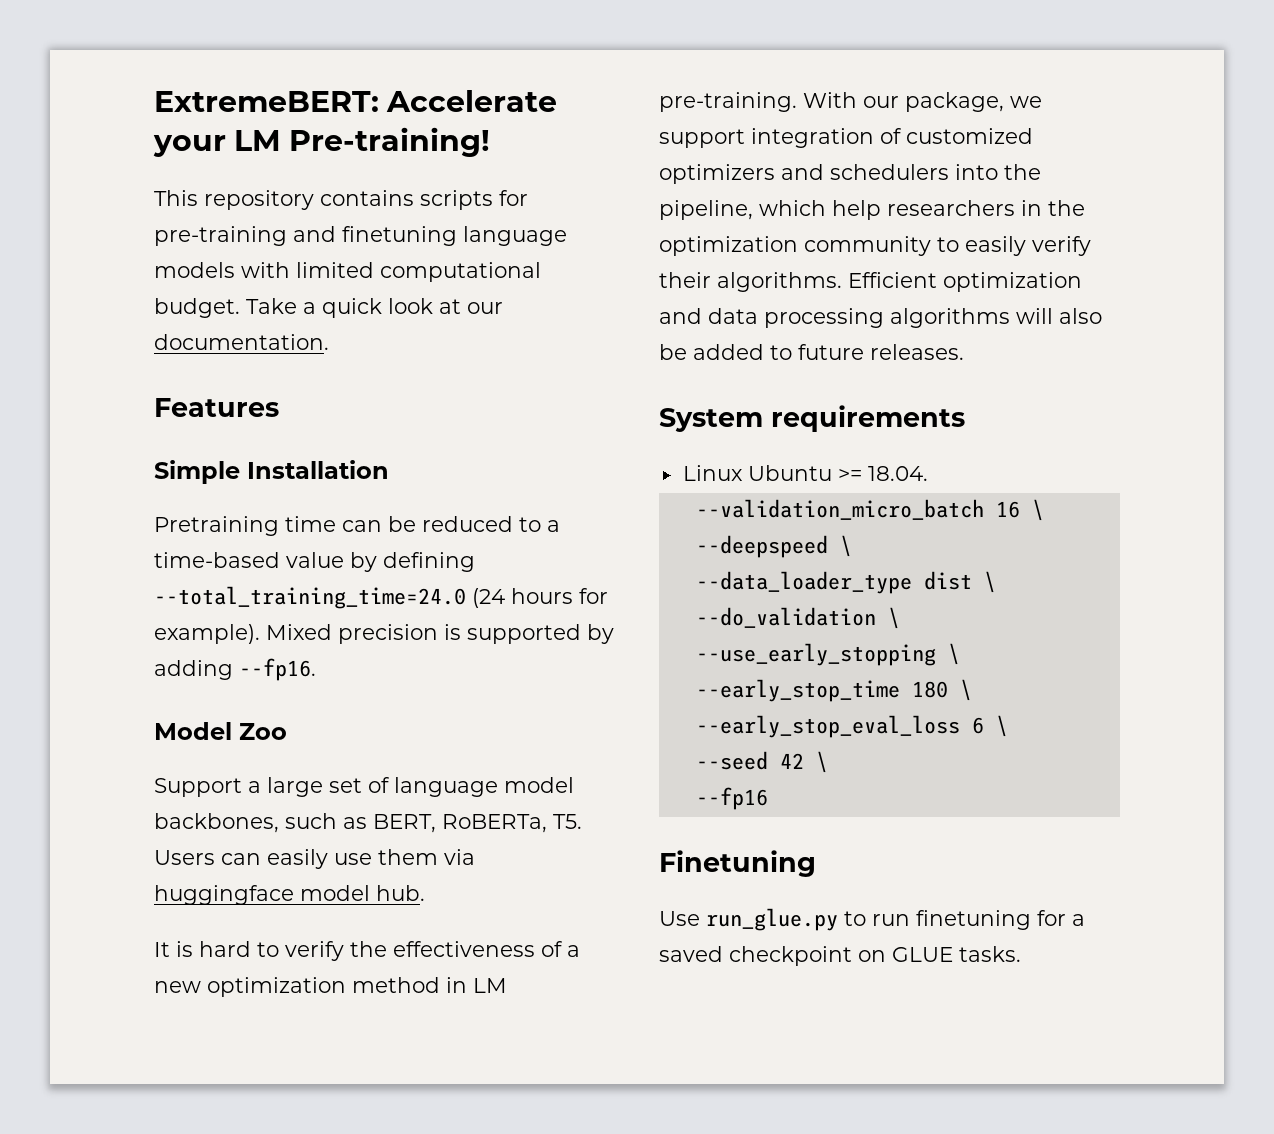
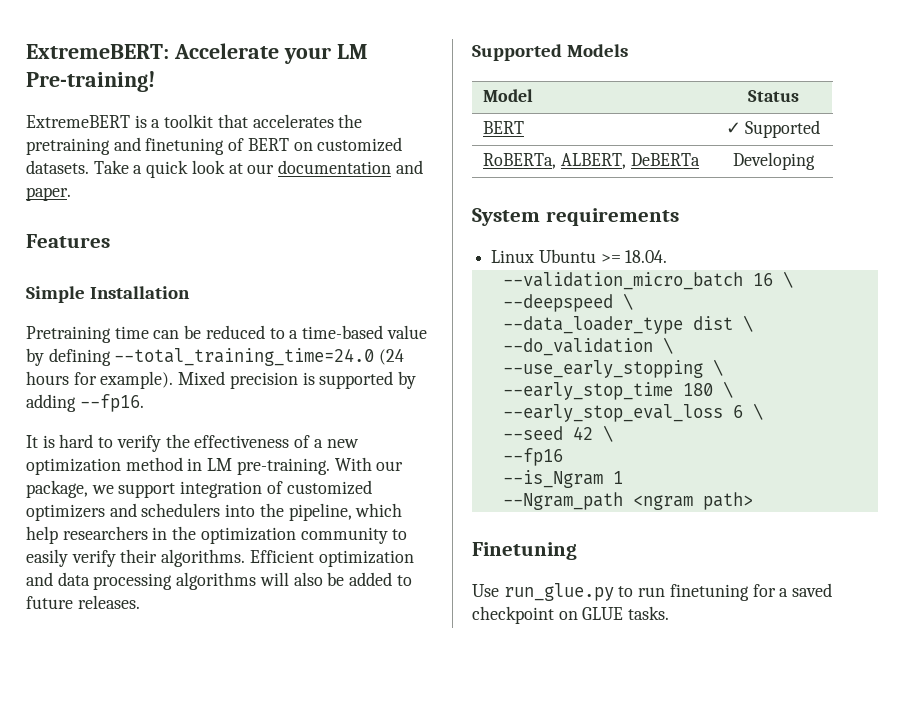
[154,190,528,210] [154,226,567,246] [154,262,541,282] [154,298,240,318] This repository contains scripts for pre-training and finetuning language models with limited computational budget. -> [26,114,363,128] [26,137,403,155] [26,160,89,174] ExtremeBERT is a toolkit that accelerates the pretraining and finetuning of BERT on customized datasets.
[154,334,329,350] documentation. -> [278,160,423,174] [26,187,71,201] documentation and paper.
[154,722,287,740] [154,777,574,797] [154,813,582,833] [154,849,475,869] [154,885,425,905] // Model Zoo // Support a large set of language model backbones, such as BERT, RoBERTa, T5. Users can easily use them via huggingface model hub. -> (144, 403) none
(964, 352) none -> [472,44,629,61] [483,89,534,102] [747,90,799,102] [483,121,525,134] [725,120,821,138] [483,153,700,169] [732,152,815,170] // Supported Models // Model | Status // BERT | ✓ Supported // RoBERTa, ALBERT, DeBERTa | Developing
(768, 798) none -> [502,470,623,488] [502,492,753,510] // --is_Ngram 1 // --Ngram_path <ngram path>

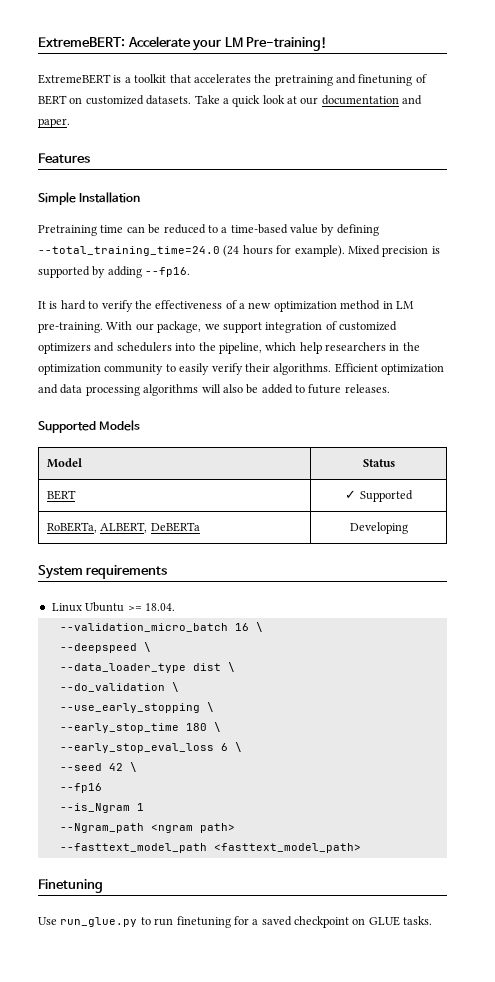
(753, 501) none -> [59,843,361,853] // --fasttext_model_path <fasttext_model_path>

